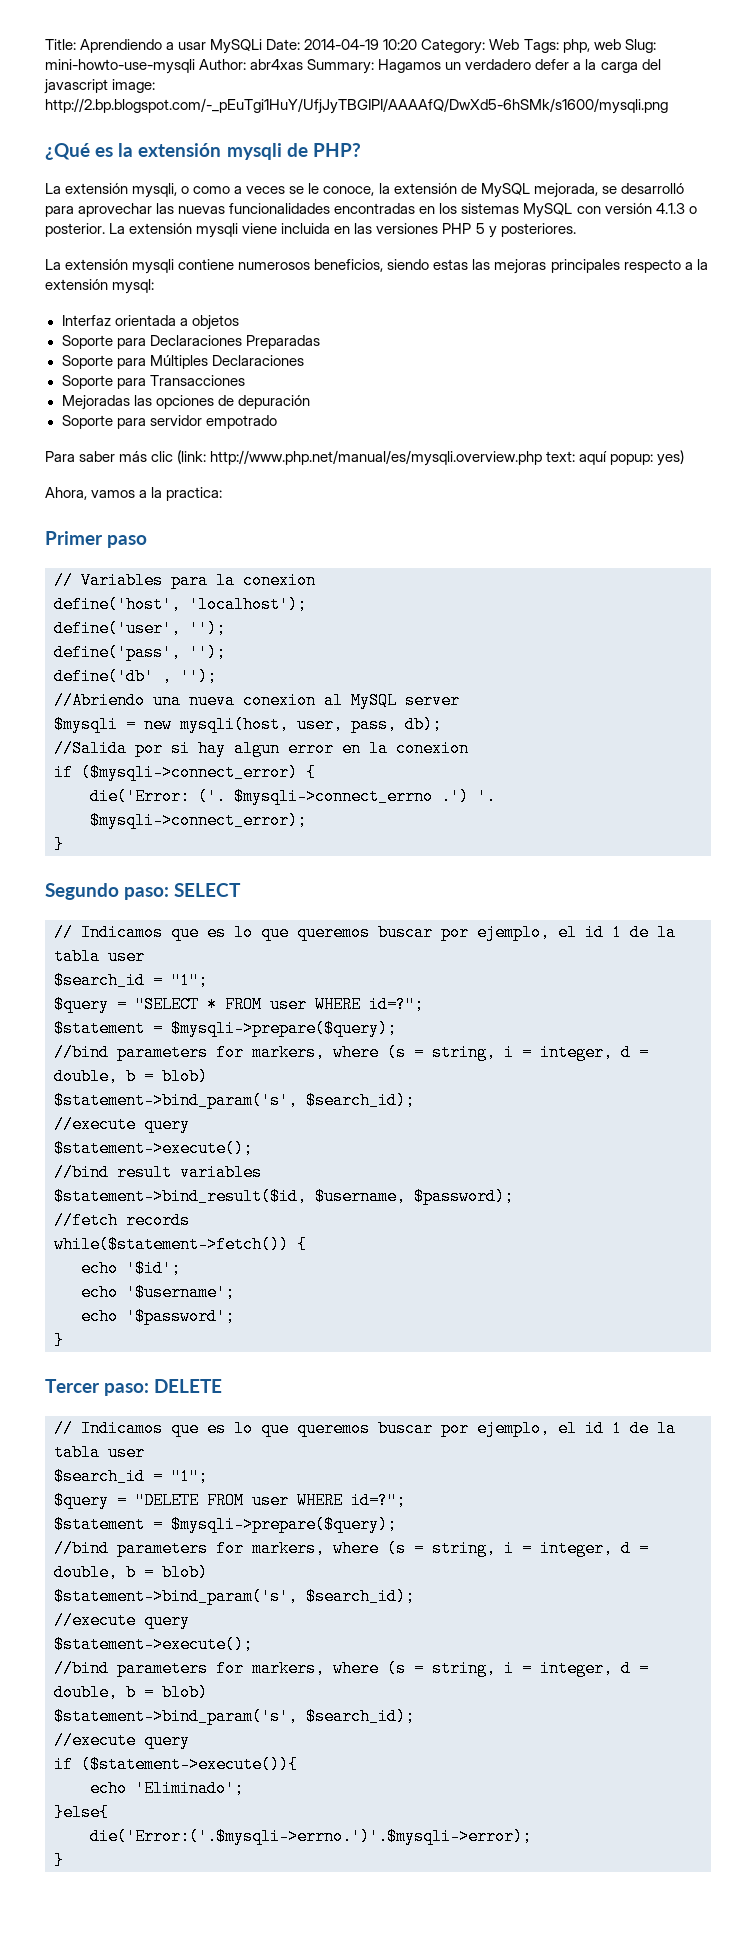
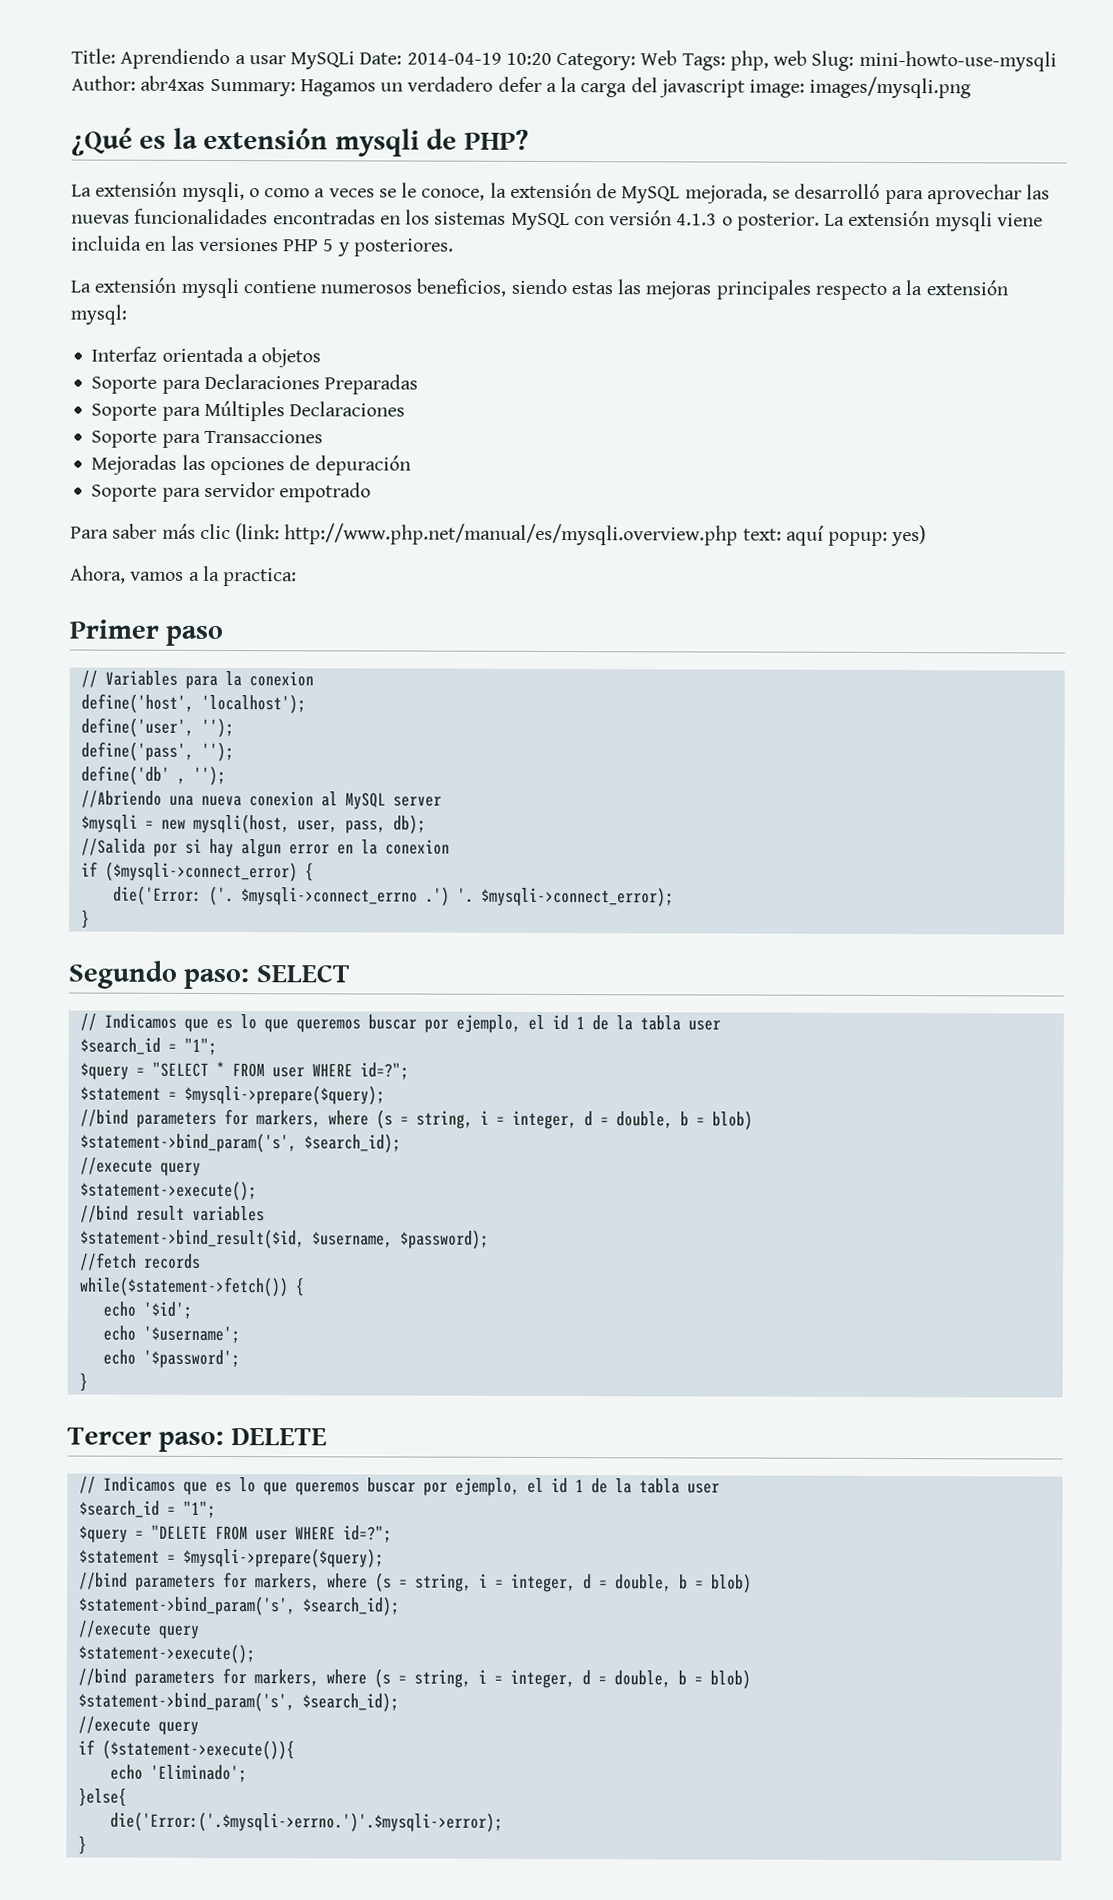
[45,98,668,114] http://2.bp.blogspot.com/-_pEuTgi1HuY/UfjJyTBGIPI/AAAAfQ/DwXd5-6hSMk/s1600/mysqli.png -> [809,76,972,99] images/mysqli.png

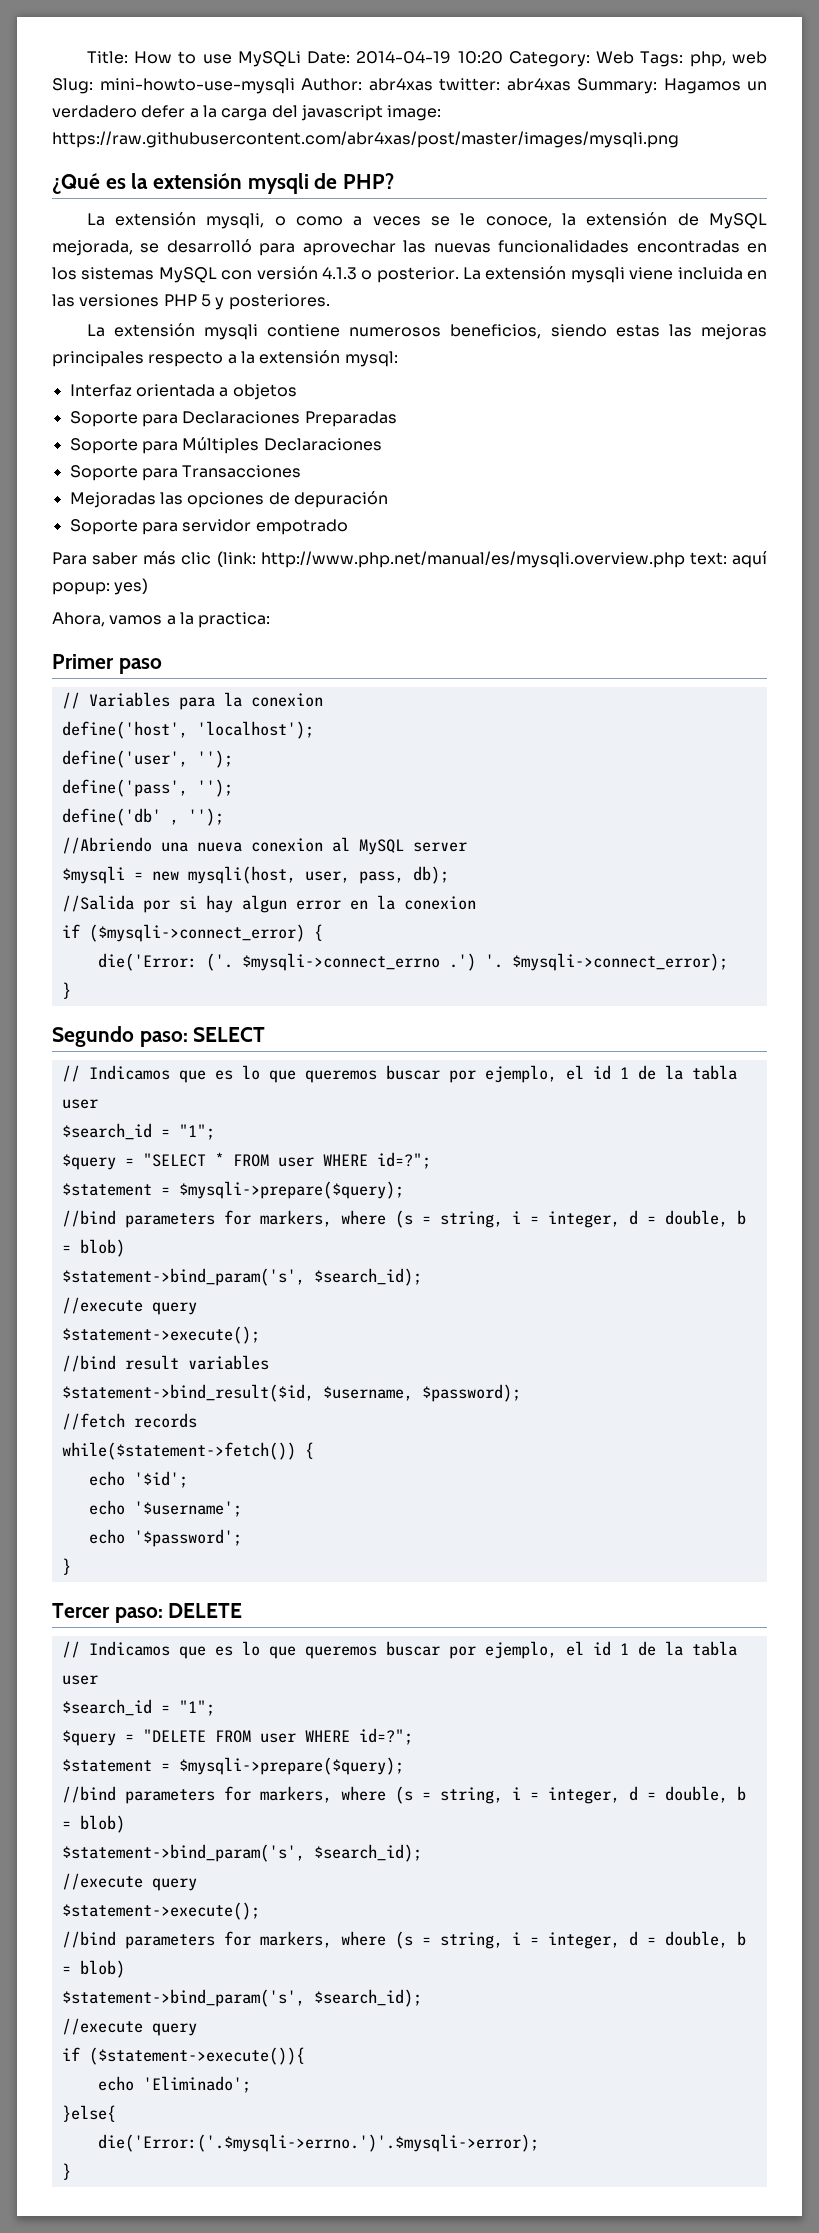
[120,48,286,70] Aprendiendo a usar -> [134,51,232,64] How to use
(206, 83) none -> [439,78,571,91] twitter: abr4xas
[809,76,972,99] images/mysqli.png -> [52,131,679,148] https://raw.githubusercontent.com/abr4xas/post/master/images/mysqli.png

